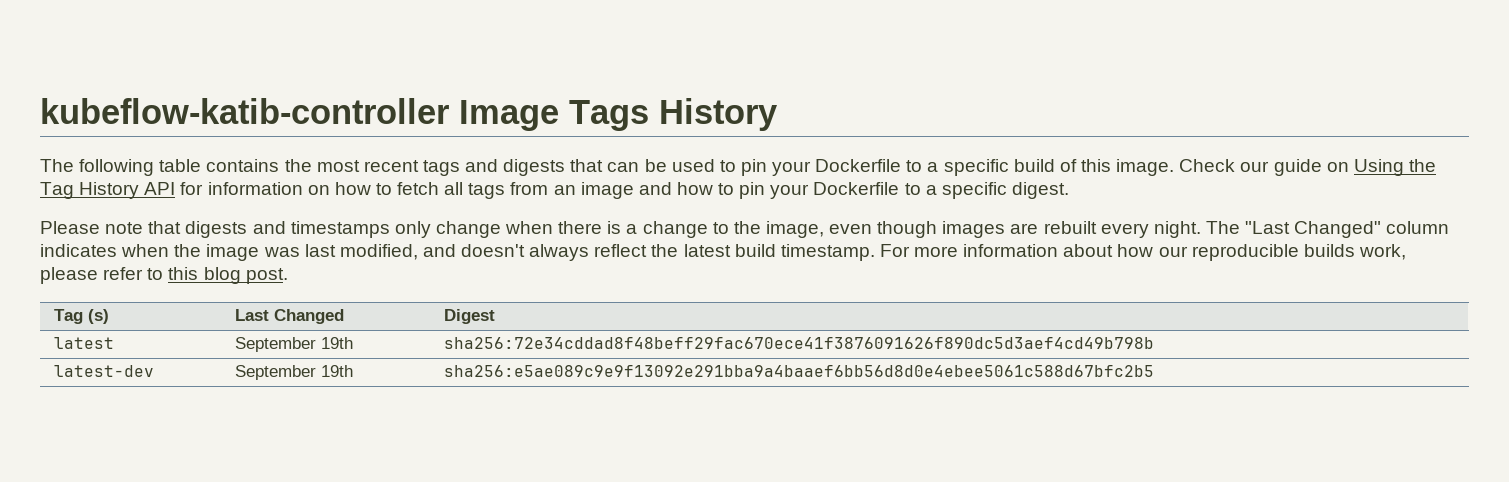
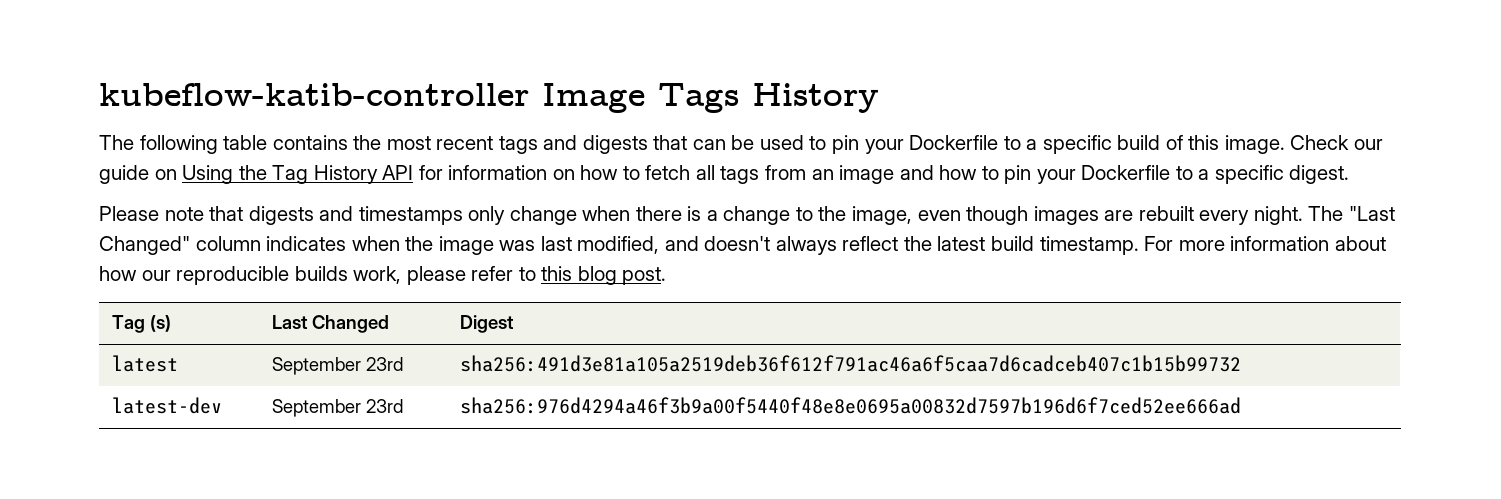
[321,337,354,349] [444,337,1155,349] 19th | sha256:72e34cddad8f48beff29fac670ece41f3876091626f890dc5d3aef4cd49b798b -> [365,357,403,371] [459,355,1241,372] 23rd | sha256:491d3e81a105a2519deb36f612f791ac46a6f5caa7d6cadceb407c1b15b99732
[321,365,354,377] [444,365,1155,377] 19th | sha256:e5ae089c9e9f13092e291bba9a4baaef6bb56d8d0e4ebee5061c588d67bfc2b5 -> [365,399,403,413] [459,397,1241,414] 23rd | sha256:976d4294a46f3b9a00f5440f48e8e0695a00832d7597b196d6f7ced52ee666ad

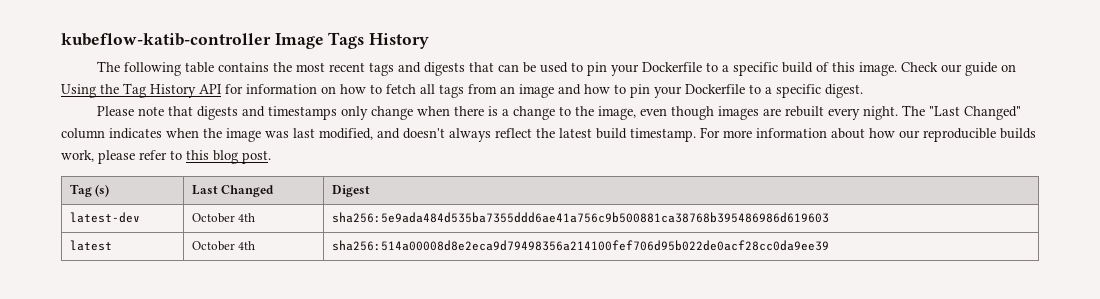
[111,355,178,372] [271,357,403,375] [459,355,1241,372] [111,397,222,414] [271,399,403,417] [459,397,1241,414] latest | September 23rd | sha256:491d3e81a105a2519deb36f612f791ac46a6f5caa7d6cadceb407c1b15b99732 // latest-dev | September 23rd | sha256:976d4294a46f3b9a00f5440f48e8e0695a00832d7597b196d6f7ced52ee666ad -> [69,212,140,223] [191,213,256,223] [331,212,829,223] [69,240,112,251] [191,241,256,251] [331,240,829,251] latest-dev | October 4th | sha256:5e9ada484d535ba7355ddd6ae41a756c9b500881ca38768b395486986d619603 // latest | October 4th | sha256:514a00008d8e2eca9d79498356a214100fef706d95b022de0acf28cc0da9ee39

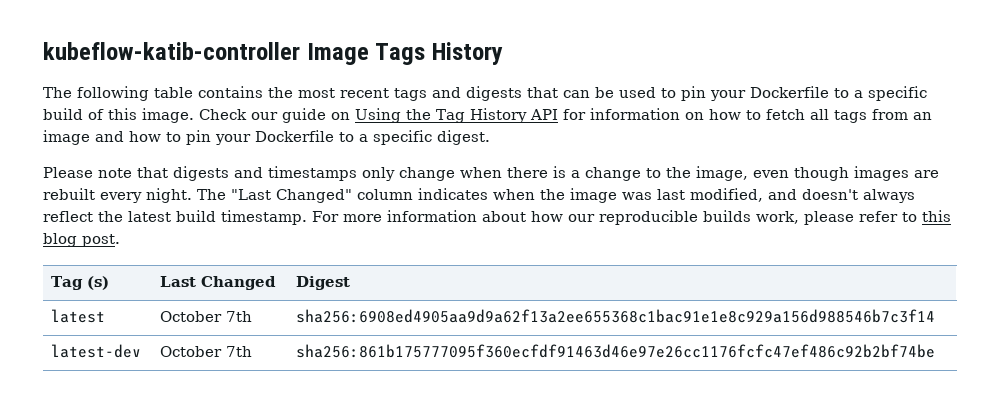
[69,212,140,223] [191,213,256,223] [331,212,829,223] [69,240,112,251] [191,241,256,251] [331,240,829,251] latest-dev | October 4th | sha256:5e9ada484d535ba7355ddd6ae41a756c9b500881ca38768b395486986d619603 // latest | October 4th | sha256:514a00008d8e2eca9d79498356a214100fef706d95b022de0acf28cc0da9ee39 -> [51,309,106,323] [160,311,253,322] [296,309,936,323] [51,344,142,358] [160,346,253,357] [296,344,936,358] latest | October 7th | sha256:6908ed4905aa9d9a62f13a2ee655368c1bac91e1e8c929a156d988546b7c3f14 // latest-dev | October 7th | sha256:861b175777095f360ecfdf91463d46e97e26cc1176fcfc47ef486c92b2bf74be

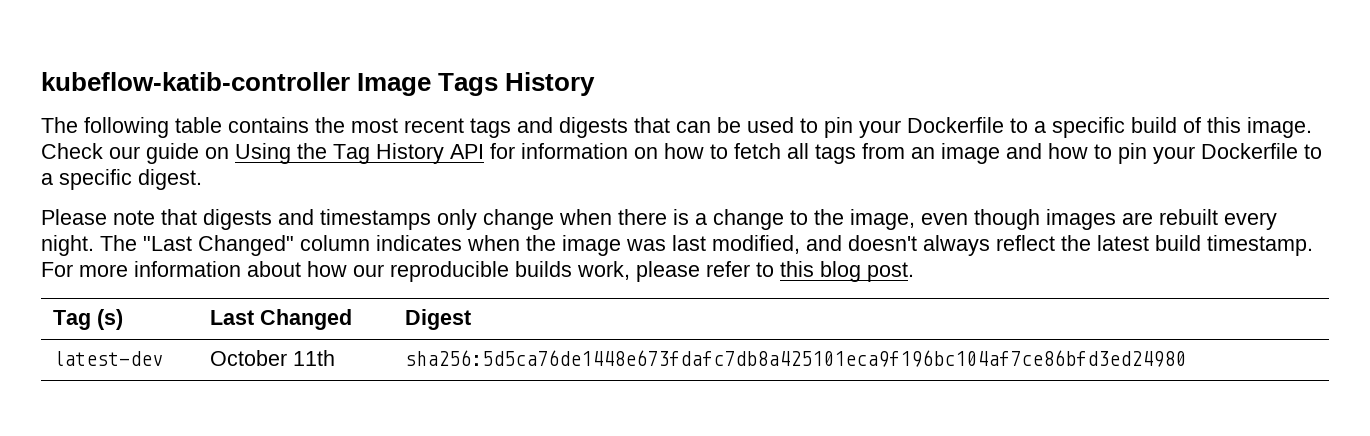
[51,309,106,323] [160,311,253,322] [296,309,936,323] // latest | October 7th | sha256:6908ed4905aa9d9a62f13a2ee655368c1bac91e1e8c929a156d988546b7c3f14 -> (472, 319) none
[226,346,253,357] [296,344,936,358] 7th | sha256:861b175777095f360ecfdf91463d46e97e26cc1176fcfc47ef486c92b2bf74be -> [293,350,336,366] [405,350,1187,367] 11th | sha256:5d5ca76de1448e673fdafc7db8a425101eca9f196bc104af7ce86bfd3ed24980

